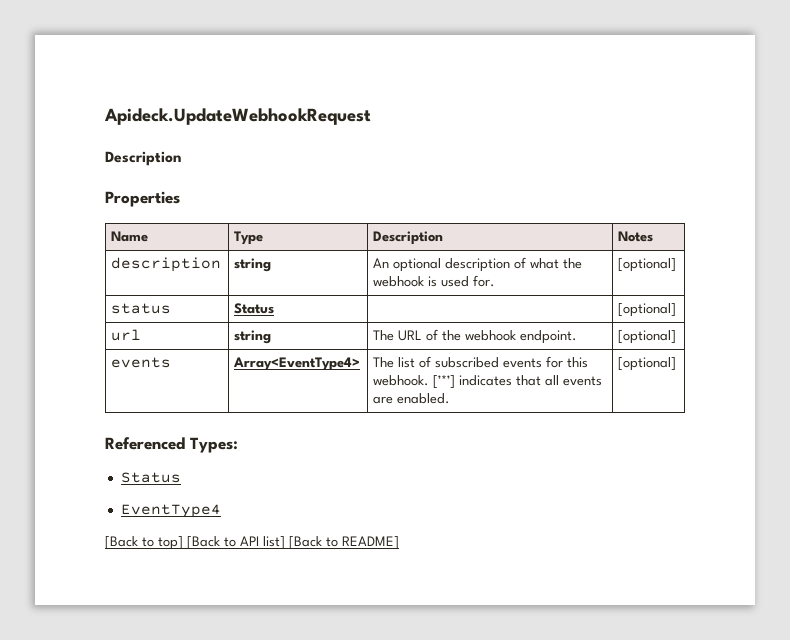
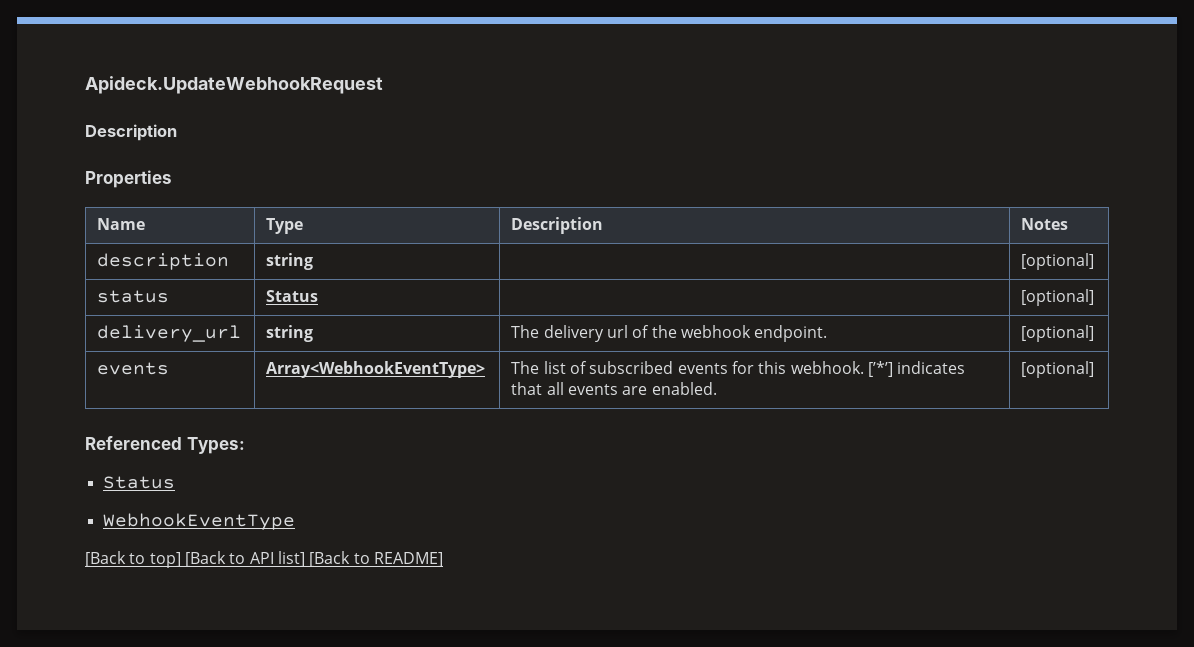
[373,257,583,272] [373,275,496,287] An optional description of what the webhook is used for. -> (314, 261) none
[111,329,142,341] url -> [97,325,242,342] delivery_url
[398,330,423,341] URL -> [543,325,629,342] delivery url
[233,357,361,371] Array<EventType4> -> [266,361,486,378] Array<WebhookEventType>
[120,504,221,518] EventType4 -> [102,513,295,530] WebhookEventType

